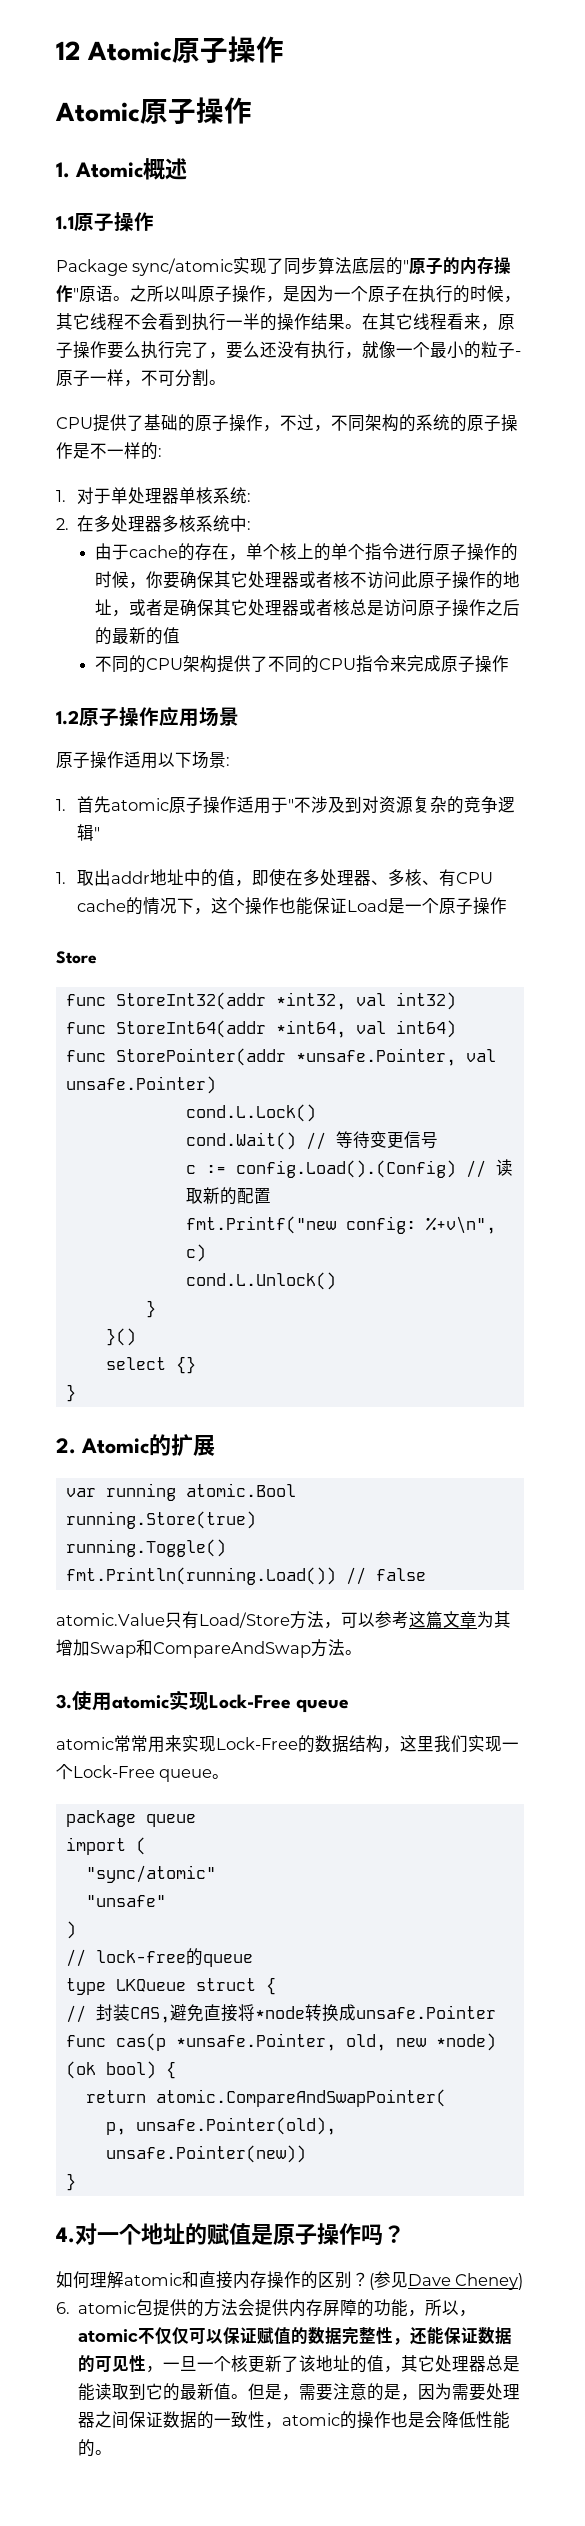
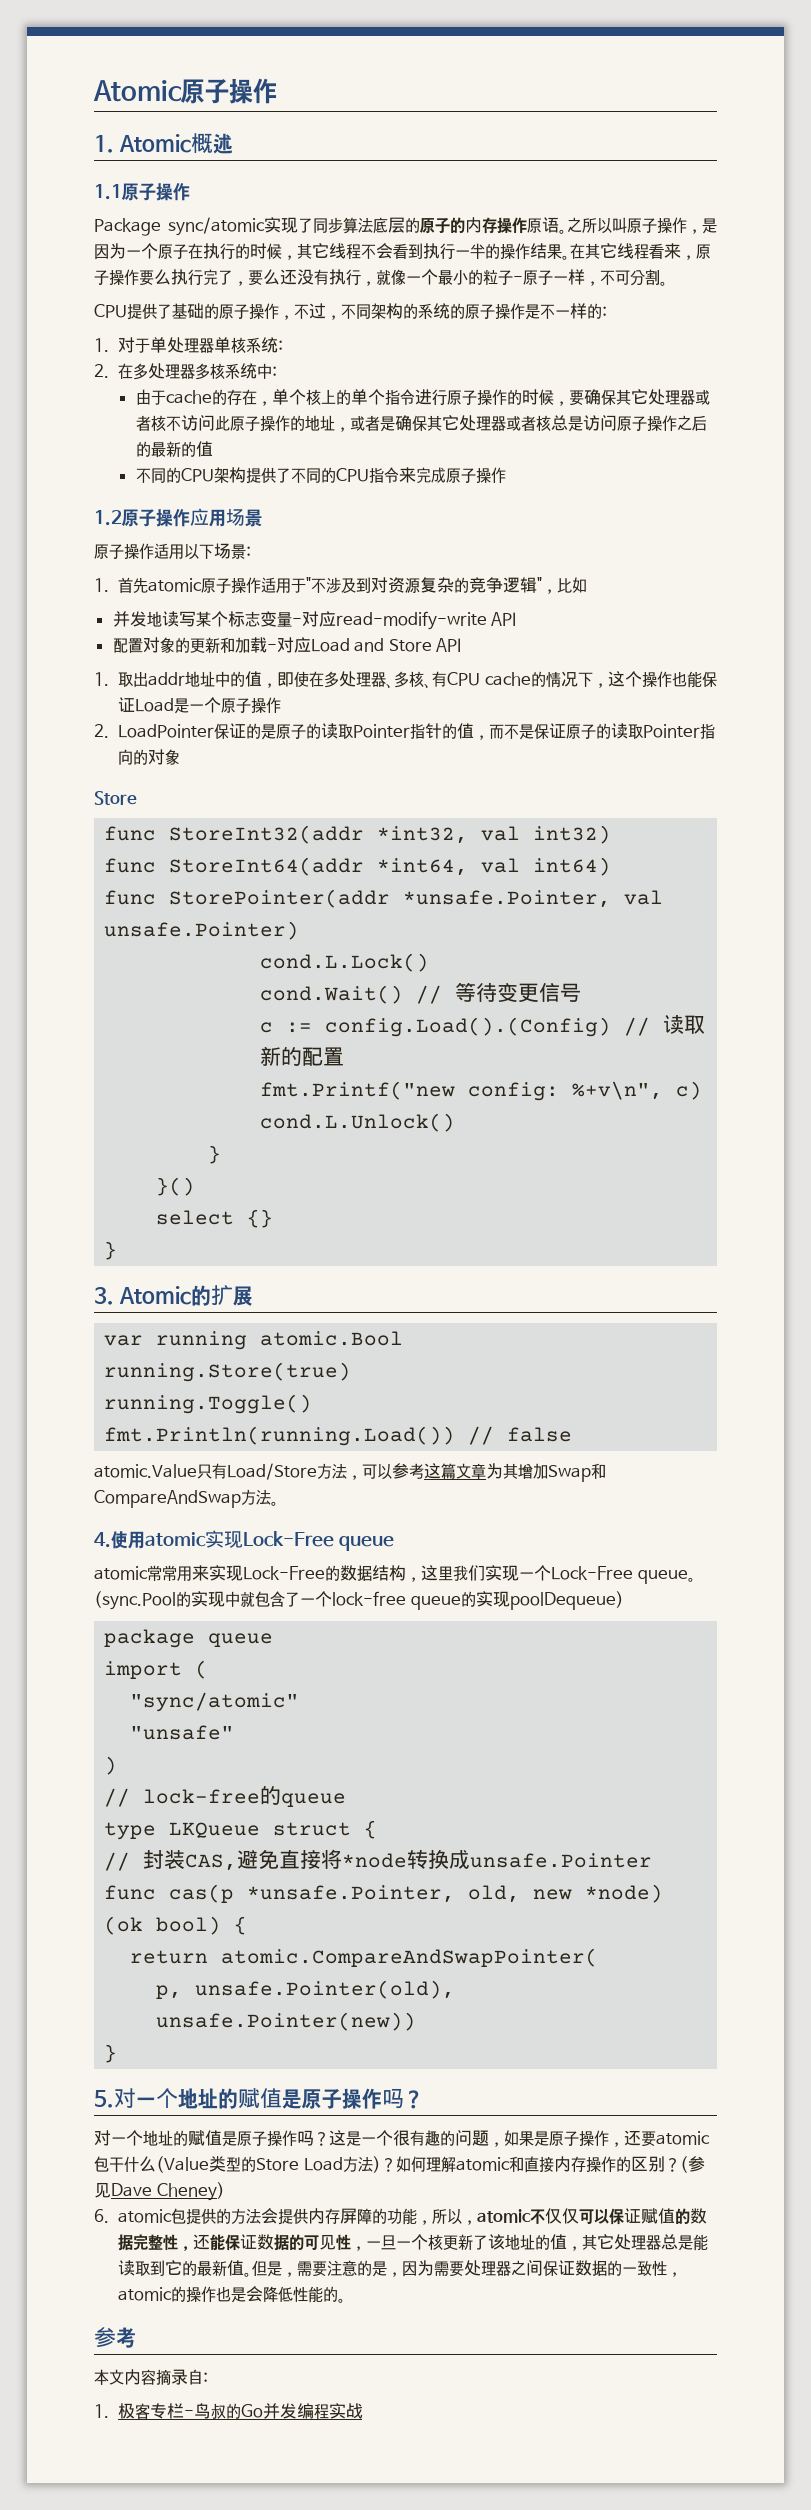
[56,36,285,64] 12 Atomic原子操作 // -> (93, 91) none
[403,260,410,272] " -> (420, 225) none
[73,288,79,300] " -> (527, 225) none
[146,571,164,588] 你 -> (569, 403) none
(101, 833) none -> [541,577,587,594] [112,611,517,630] [112,637,462,653] ，比如 // 并发地读写某个标志变量-对应read-modify-write API // 配置对象的更新和加载-对应Load and Store API
(508, 905) none -> [94,723,715,740] [117,749,180,765] // 2. LoadPointer保证的是原子的读取Pointer指针的值，而不是保证原子的读取Pointer指向的对象
[56,1438,76,1454] 2. -> [94,1287,114,1305] 3.
[56,1694,72,1709] 3. -> [94,1532,111,1548] 4.
(230, 1776) none -> [94,1591,624,1610] (sync.Pool的实现中就包含了一个lock-free queue的实现poolDequeue)
[56,2227,75,2243] 4. -> [94,2090,114,2108] 5.
(405, 2234) none -> [94,2130,710,2147] [94,2156,396,2173] 对一个地址的赋值是原子操作吗？这是一个很有趣的问题，如果是原子操作，还要atomic包干什么(Value类型的Store Load方法)？
(113, 2452) none -> [94,2327,136,2348] [94,2369,208,2385] [94,2403,363,2420] // 参考 // 本文内容摘录自: // 1.极客专栏-鸟叔的Go并发编程实战

